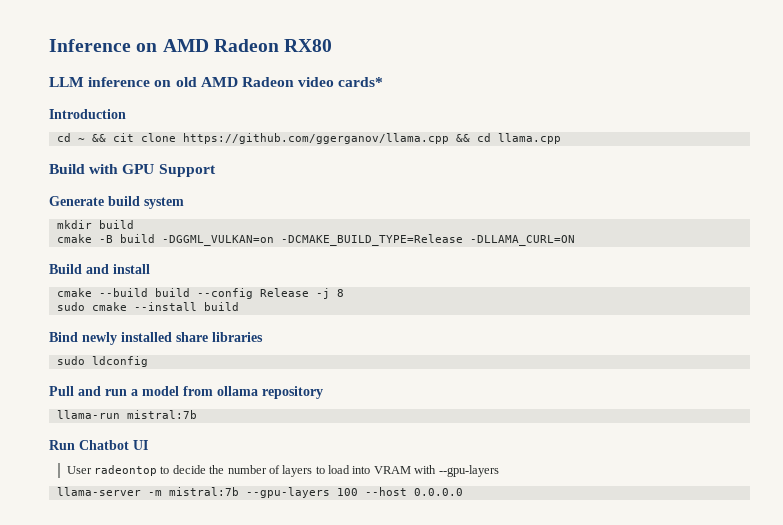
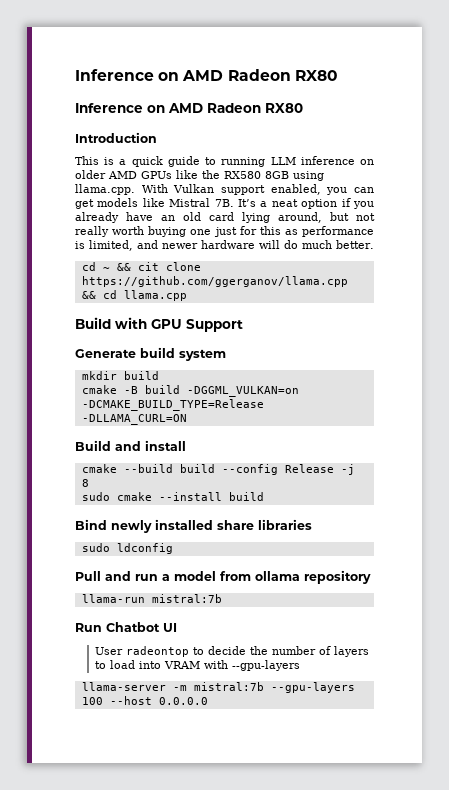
[49,39,333,52] [49,77,384,87] [49,109,126,119] Inference on AMD Radeon RX80 // LLM inference on old AMD Radeon video cards* // Introduction -> [75,69,338,81] [75,103,303,113] [75,132,157,143] [75,156,375,167] [75,170,324,181] [75,184,374,195] [75,198,374,209] [75,212,375,223] [75,226,374,237] [75,240,374,251] Inference on AMD Radeon RX80 // Inference on AMD Radeon RX80 // Introduction // This is a quick guide to running LLM inference on older AMD GPUs like the RX580 8GB using llama.cpp. With Vulkan support enabled, you can get models like Mistral 7B. It’s a neat option if you already have an old card lying around, but not really worth buying one just for this as performance is limited, and newer hardware will do much better.

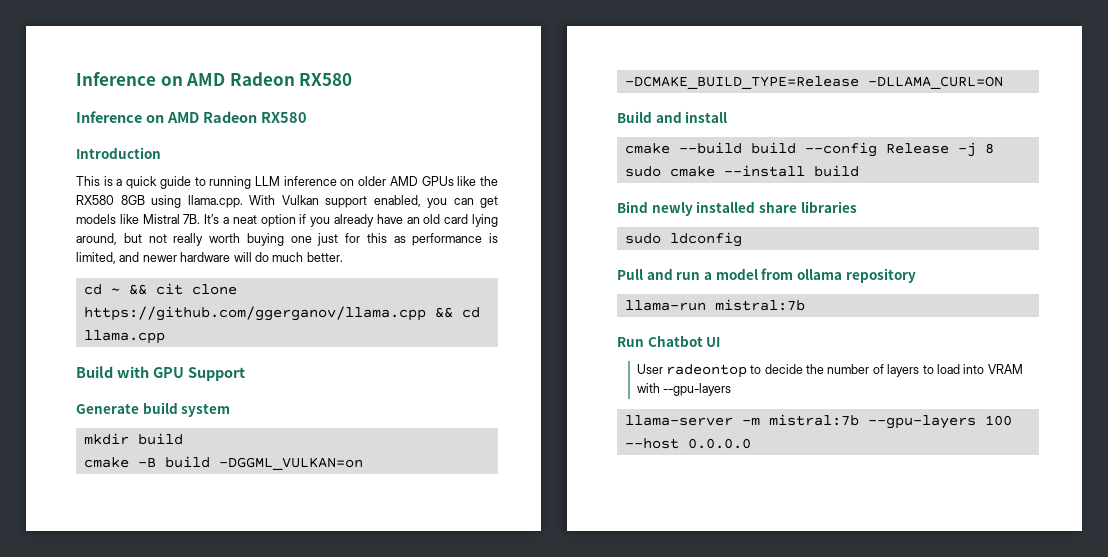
[75,69,338,81] [75,103,303,113] Inference on AMD Radeon RX80 // Inference on AMD Radeon RX80 -> [76,72,353,86] [76,111,307,123] Inference on AMD Radeon RX580 // Inference on AMD Radeon RX580

